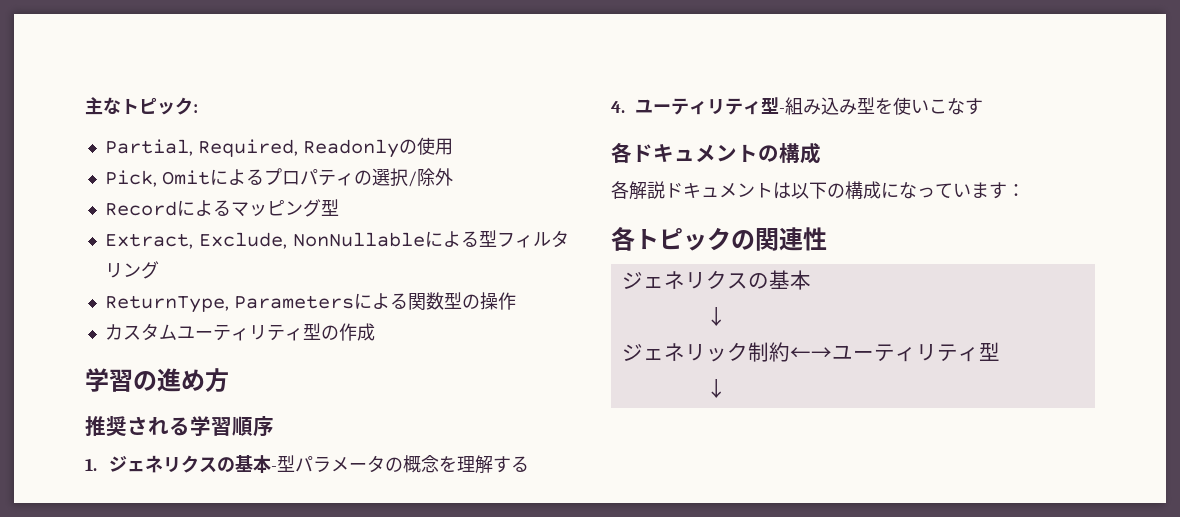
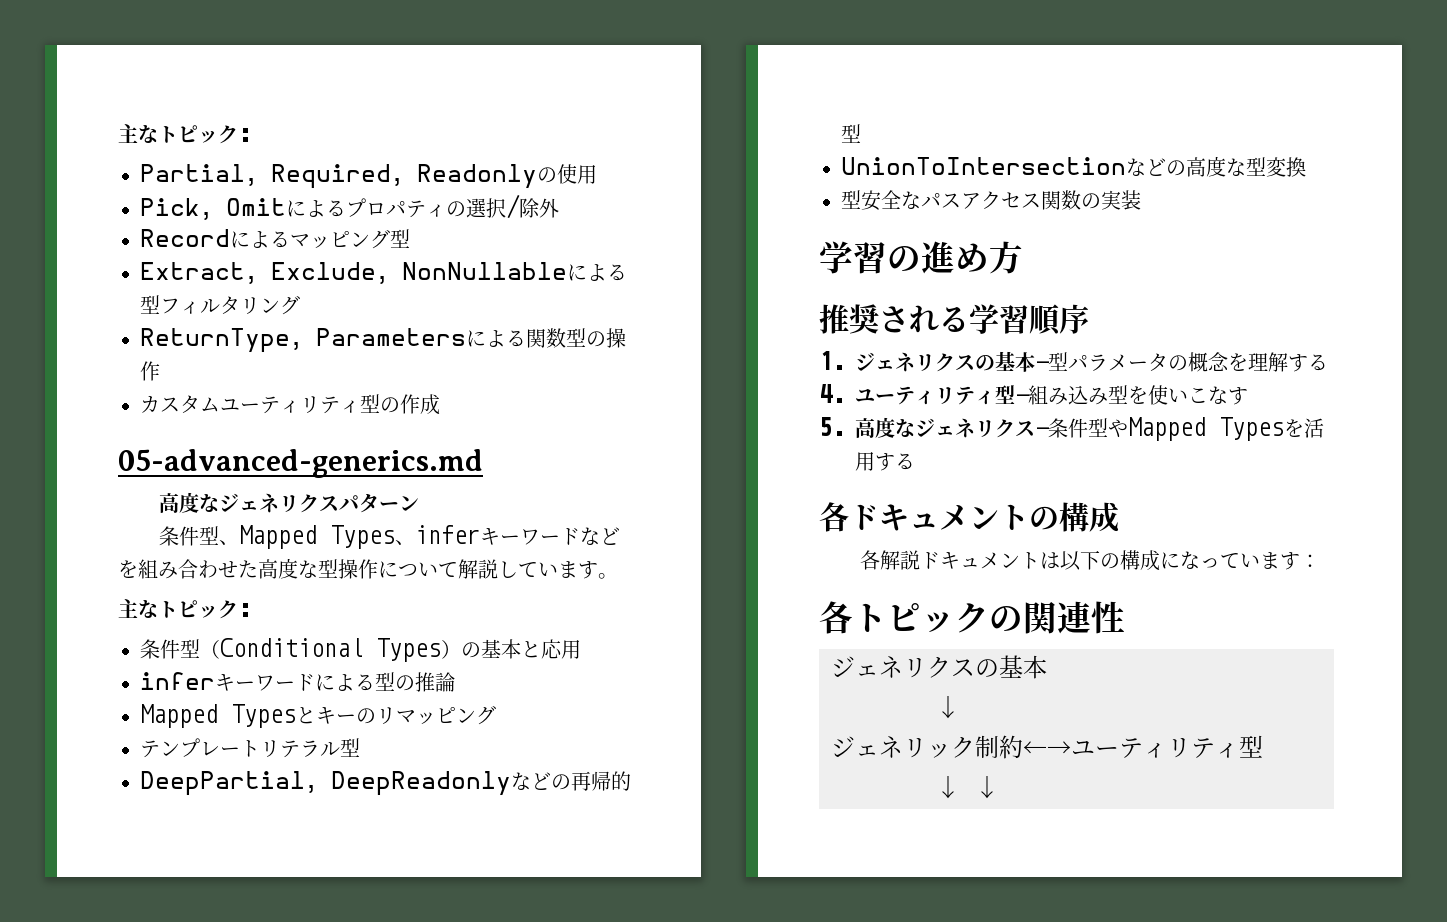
(375, 332) none -> [118,449,483,478] [158,492,419,513] [158,525,620,549] [118,558,618,579] [118,599,251,619] [140,638,581,662] [140,672,455,692] [140,704,496,728] [140,738,360,758] [140,771,631,796] [841,124,861,143] [841,156,1306,177] [841,190,1141,211] // 05-advanced-generics.md // 高度なジェネリクスパターン // 条件型、Mapped Types、inferキーワードなどを組み合わせた高度な型操作について解説しています。 // 主なトピック: // 条件型（Conditional Types）の基本と応用 // inferキーワードによる型の推論 // Mapped Typesとキーのリマッピング // テンプレートリテラル型 // DeepPartial, DeepReadonlyなどの再帰的型 // UnionToIntersectionなどの高度な型変換 // 型安全なパスアクセス関数の実装
(984, 106) none -> [819,417,1324,441] [855,452,915,471] // 5.高度なジェネリクス-条件型やMapped Typesを活用する
(727, 388) none -> [975,776,999,799] ↓

